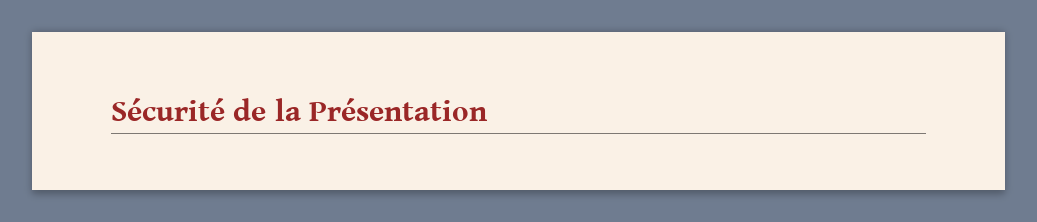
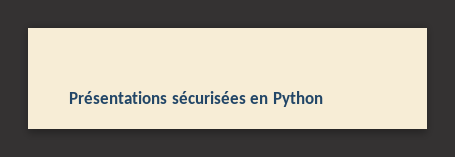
[111,98,489,121] Sécurité de la Présentation -> [69,91,323,107] Présentations sécurisées en Python

